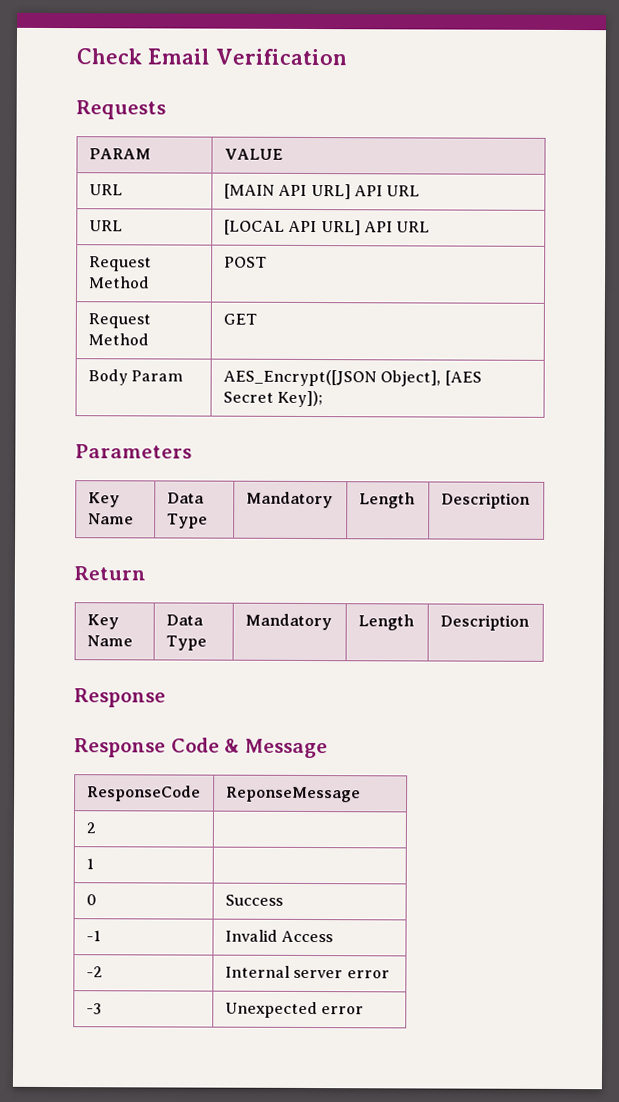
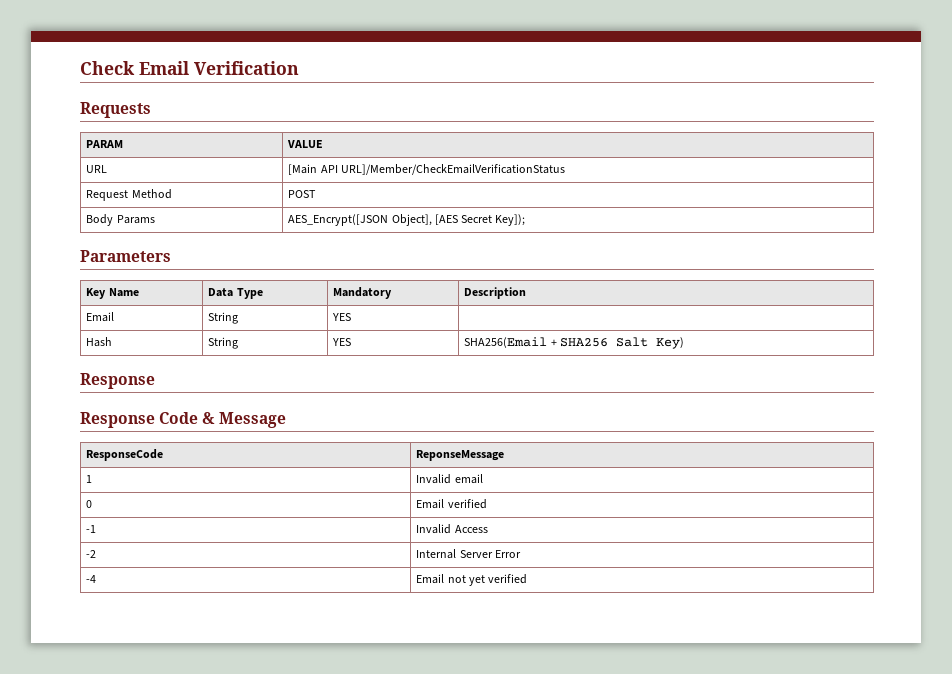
[223,183,421,200] [88,220,123,232] [223,219,431,236] [MAIN API URL] API URL // URL | [LOCAL API URL] API URL -> [288,164,565,175] [Main API URL]/Member/CheckEmailVerificationStatus
[87,313,151,329] [87,333,149,346] [222,313,257,325] // Request Method | GET -> (317, 194) none
[131,370,184,382] Param -> [116,215,155,224] Params
[358,492,415,509] [440,492,531,509] [74,566,146,581] [86,614,119,630] [86,635,133,647] [165,614,204,626] [165,635,207,651] [244,613,332,631] [357,614,414,631] [439,614,530,631] Length | Description // Return // Key Name | Data Type | Mandatory | Length | Description -> [464,287,527,299] [86,312,115,322] [208,312,239,324] [332,313,352,321] [86,337,113,347] [208,337,239,349] [332,338,352,346] [464,337,684,349] Description // Email | String | YES | // Hash | String | YES | SHA256(Email + SHA256 Salt Key)
[85,822,96,834] // 2 | -> (505, 455) none
(94, 864) none -> [416,474,483,484] Invalid email
[224,894,283,906] Success -> [416,499,487,509] Email verified
[293,969,390,979] [85,1003,102,1015] [224,1001,365,1019] server error // -3 | Unexpected error -> [459,550,521,558] [86,575,97,583] [416,574,528,586] Server Error // -4 | Email not yet verified

